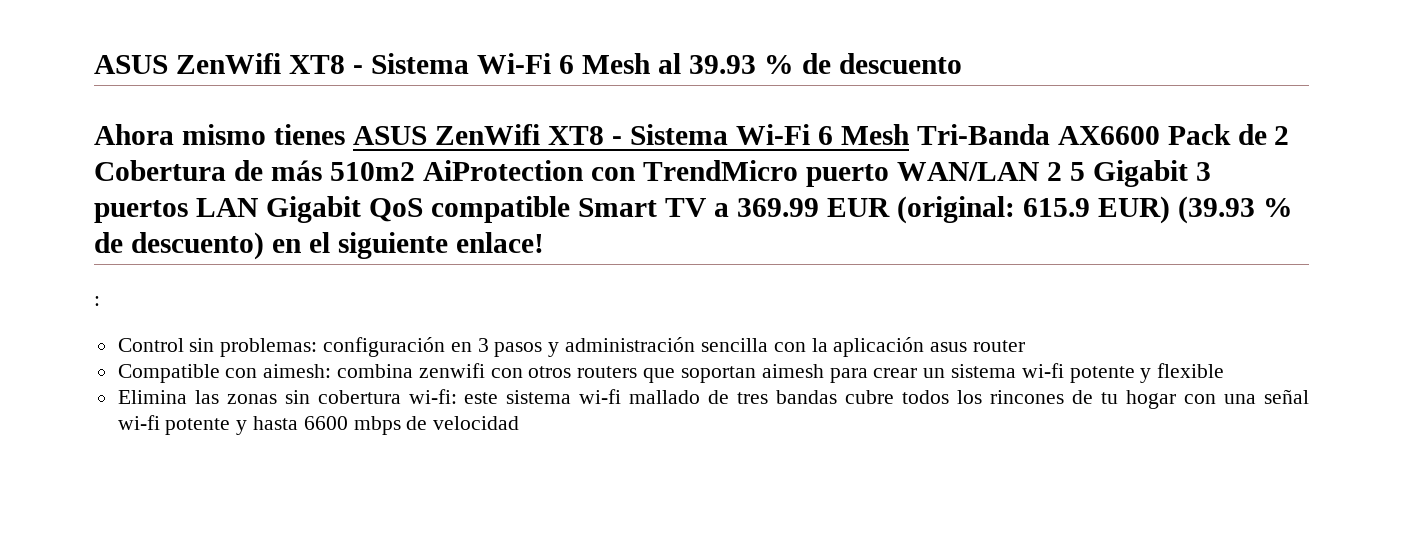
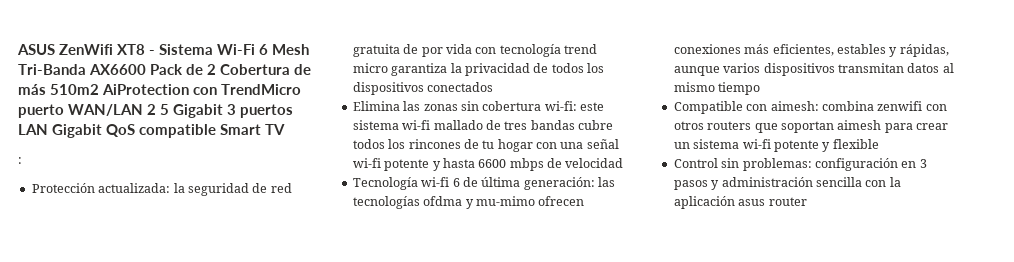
[94,53,962,74] [94,124,909,145] ASUS ZenWifi XT8 - Sistema Wi-Fi 6 Mesh al 39.93 % de descuento // Ahora mismo tienes ASUS ZenWifi XT8 - Sistema Wi-Fi 6 Mesh -> [17,44,310,55] ASUS ZenWifi XT8 - Sistema Wi-Fi 6 Mesh
[713,196,1293,224] [94,232,544,260] [94,296,100,306] [117,337,1025,357] [117,363,1225,383] a 369.99 EUR (original: 615.9 EUR) (39.93 % de descuento) en el siguiente enlace! // : // Control sin problemas: configuración en 3 pasos y administración sencilla con la aplicación asus router // Compatible con aimesh: combina zenwifi con otros routers que soportan aimesh para crear un sistema wi-fi potente y flexible -> [18,157,22,164] [31,183,292,196] [352,44,597,57] [352,63,604,76] [352,82,494,95] // : // Protección actualizada: la seguridad de red gratuita de por vida con tecnología trend micro garantiza la privacidad de todos los dispositivos conectados
(520, 423) none -> [352,177,615,190] [352,196,585,209] [673,44,949,57] [673,63,954,76] [673,82,761,95] [673,101,947,114] [673,120,948,133] [673,139,879,152] [673,158,927,171] [673,177,901,190] [673,196,807,209] // Tecnología wi-fi 6 de última generación: las tecnologías ofdma y mu-mimo ofrecen conexiones más eficientes, estables y rápidas, aunque varios dispositivos transmitan datos al mismo tiempo // Compatible con aimesh: combina zenwifi con otros routers que soportan aimesh para crear un sistema wi-fi potente y flexible // Control sin problemas: configuración en 3 pasos y administración sencilla con la aplicación asus router

